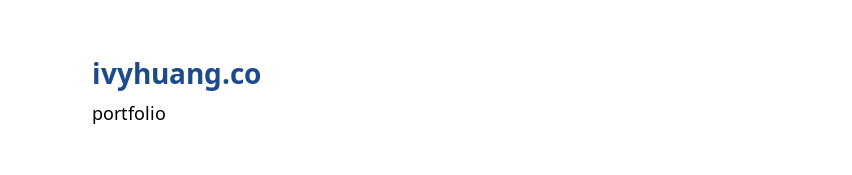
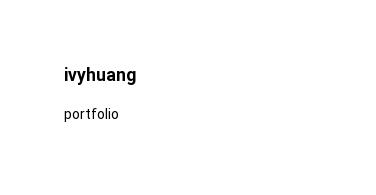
[92,62,261,91] ivyhuang.co -> [64,67,136,85] ivyhuang

